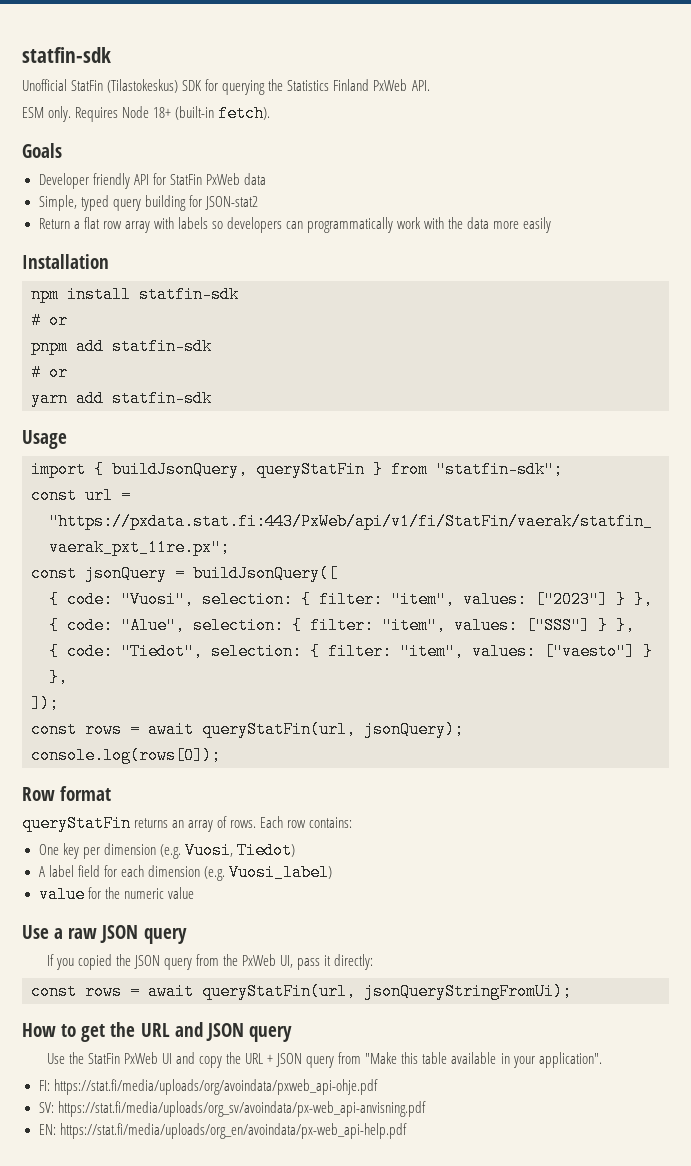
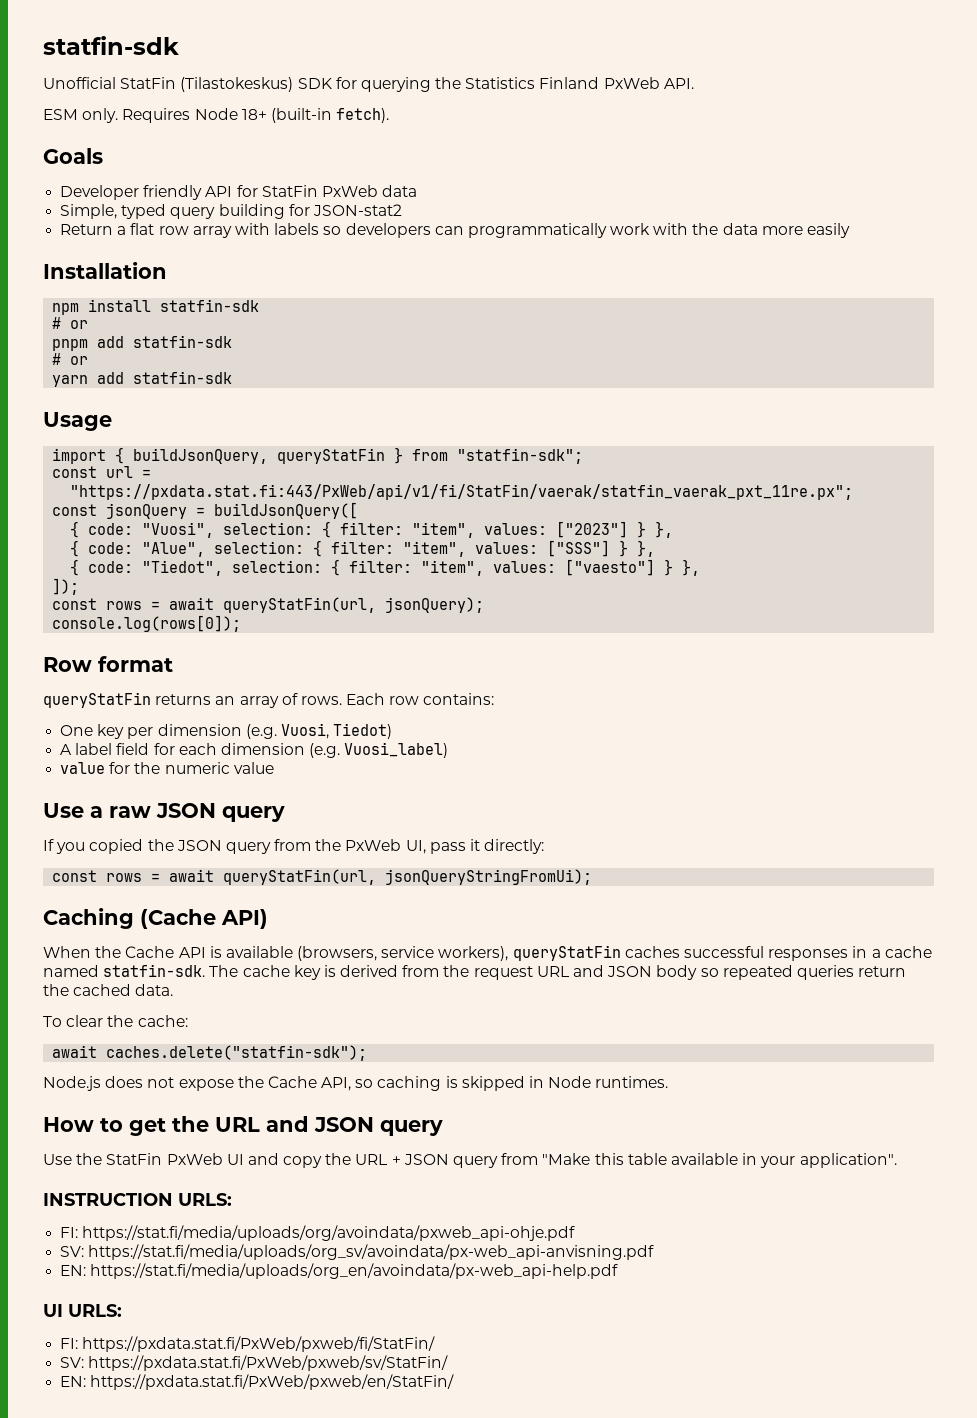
(572, 991) none -> [43,908,268,929] [43,945,932,961] [43,964,907,980] [43,984,174,996] [43,1015,188,1027] [52,1045,368,1061] [43,1076,669,1091] // Caching (Cache API) // When the Cache API is available (browsers, service workers), queryStatFin caches successful responses in a cache named statfin-sdk. The cache key is derived from the request URL and JSON body so repeated queries return the cached data. // To clear the cache: // await caches.delete("statfin-sdk"); // Node.js does not expose the Cache API, so caching is skipped in Node runtimes.
(602, 1060) none -> [43,1193,232,1206] // INSTRUCTION URLS:
(407, 1131) none -> [43,1304,122,1317] [60,1336,436,1352] [60,1355,449,1371] [60,1374,455,1390] // UI URLS: // FI: https://pxdata.stat.fi/PxWeb/pxweb/fi/StatFin/ // SV: https://pxdata.stat.fi/PxWeb/pxweb/sv/StatFin/ // EN: https://pxdata.stat.fi/PxWeb/pxweb/en/StatFin/

